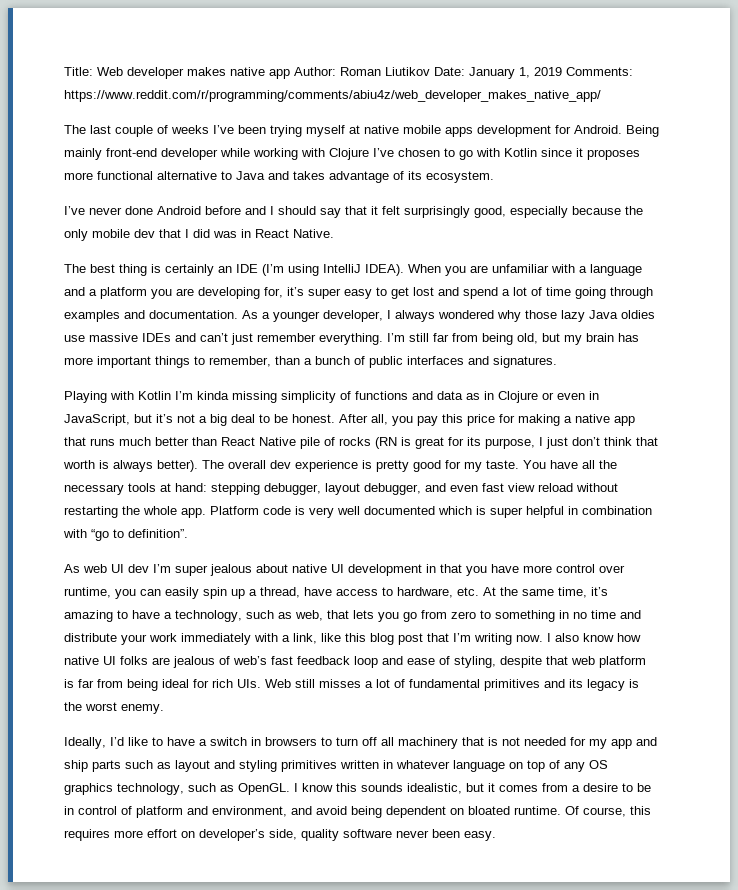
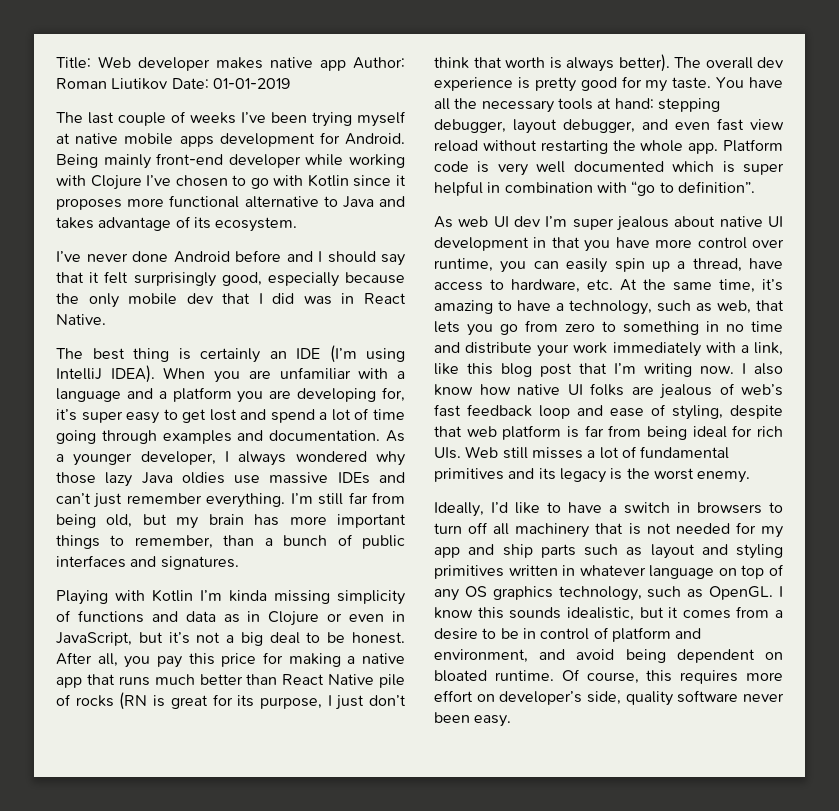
[469,67,633,79] [64,90,601,102] January 1, 2019 Comments: https://www.reddit.com/r/programming/comments/abiu4z/web_developer_makes_native_app/ -> [212,78,290,89] 01-01-2019

